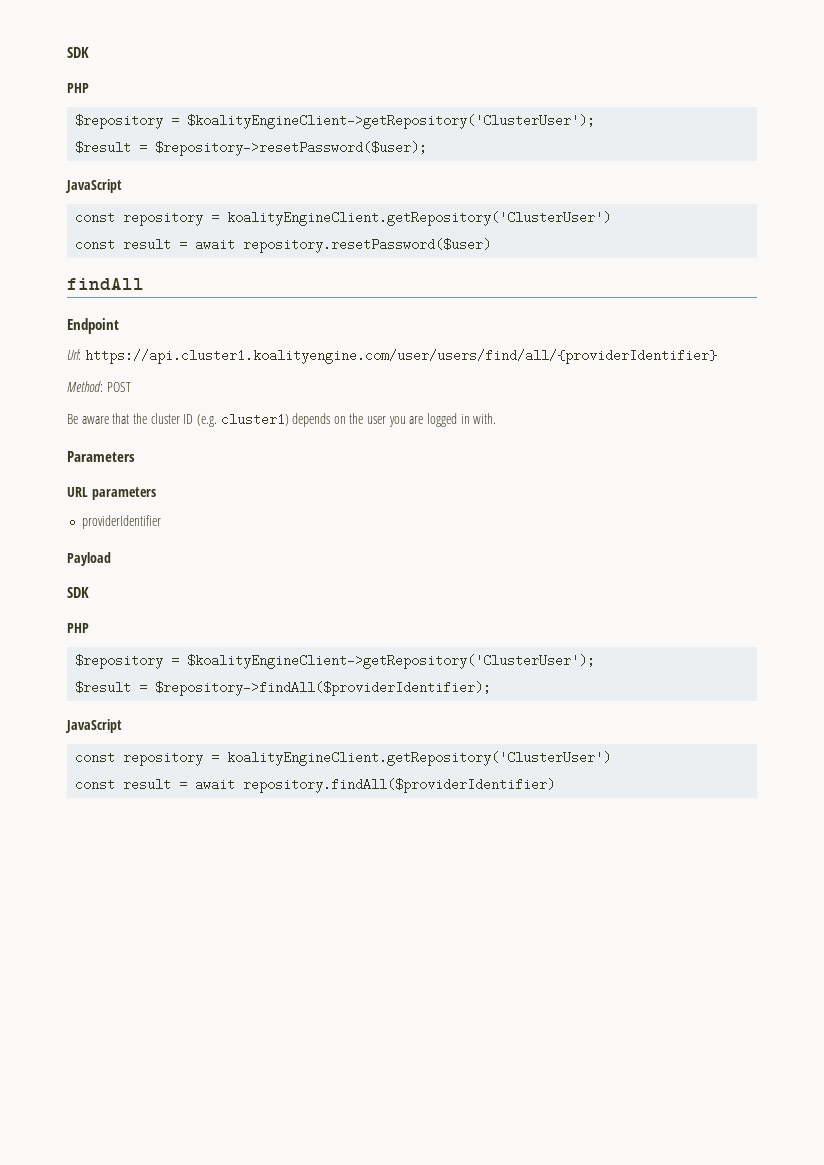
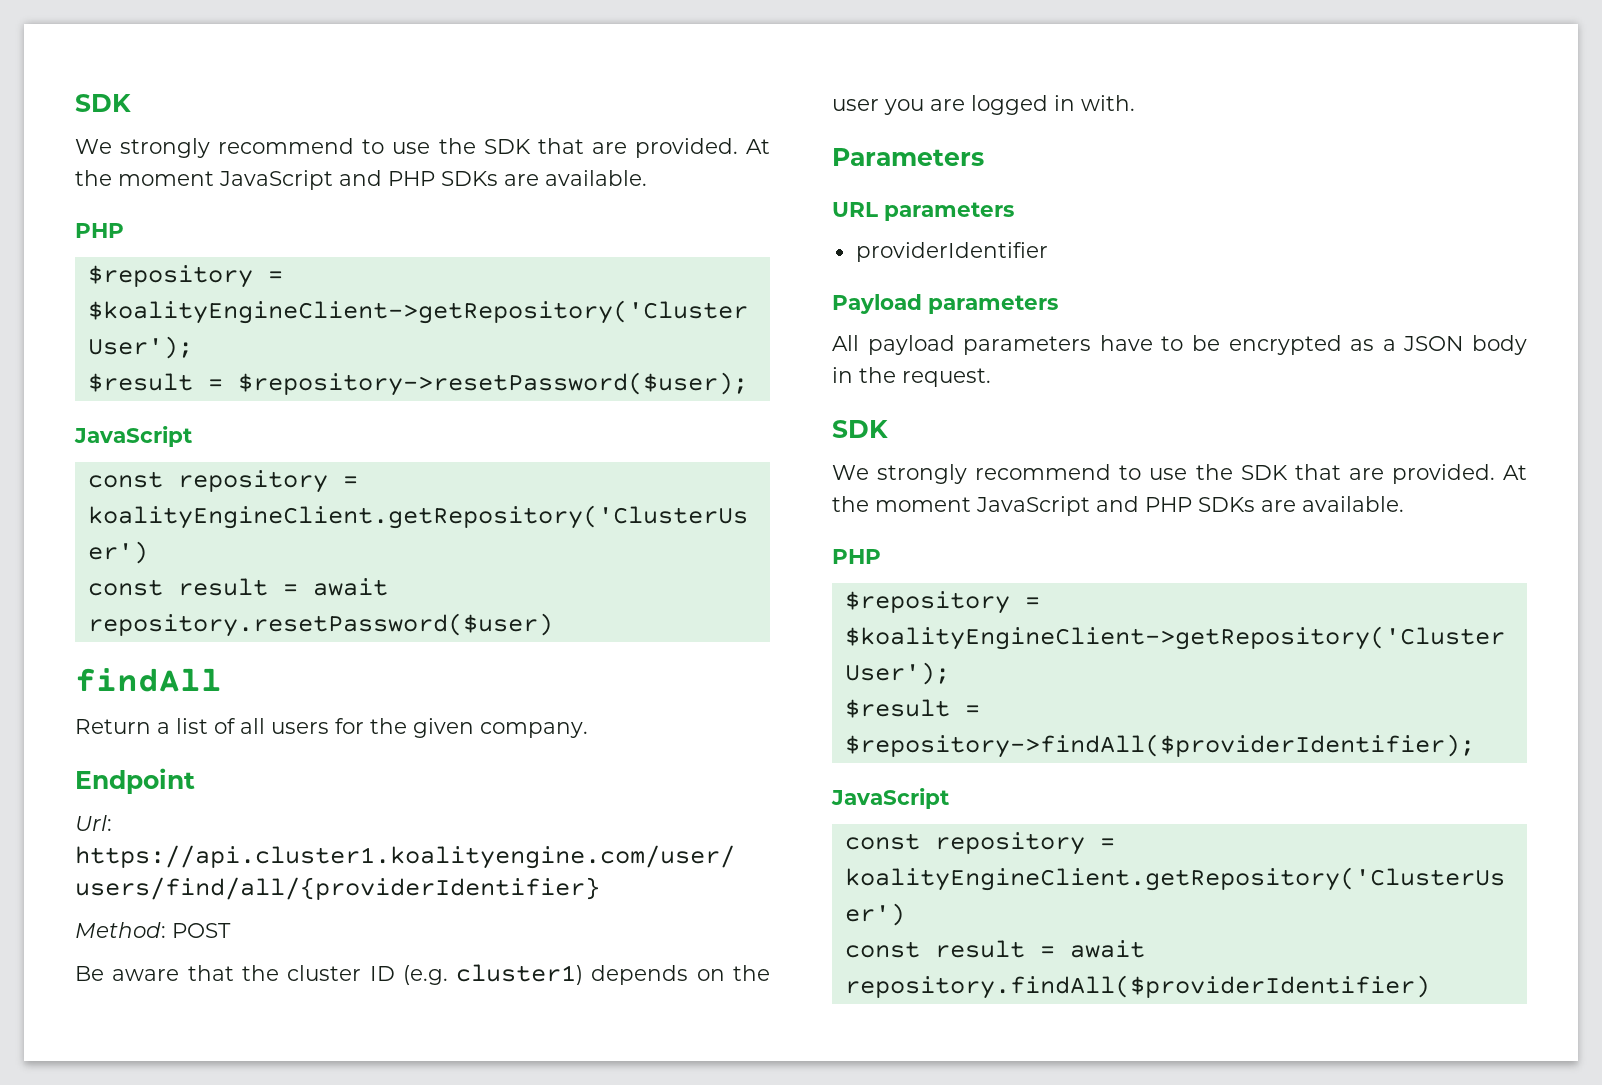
[67,47,89,58] SDK -> [75,94,131,112] [75,138,771,158] [75,170,647,190] SDK // We strongly recommend to use the SDK that are provided. At the moment JavaScript and PHP SDKs are available.
(144, 284) none -> [75,718,588,738] // Return a list of all users for the given company.
[67,587,89,598] // SDK -> [928,295,1058,314] [832,335,1527,355] [832,367,991,387] [832,420,888,438] [832,464,1527,484] [832,496,1404,516] parameters // All payload parameters have to be encrypted as a JSON body in the request. // SDK // We strongly recommend to use the SDK that are provided. At the moment JavaScript and PHP SDKs are available.

